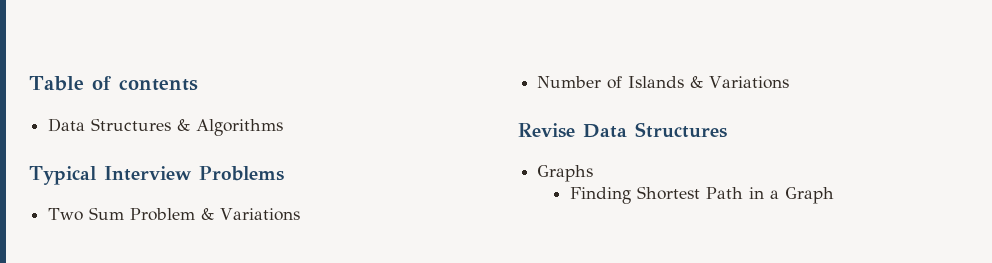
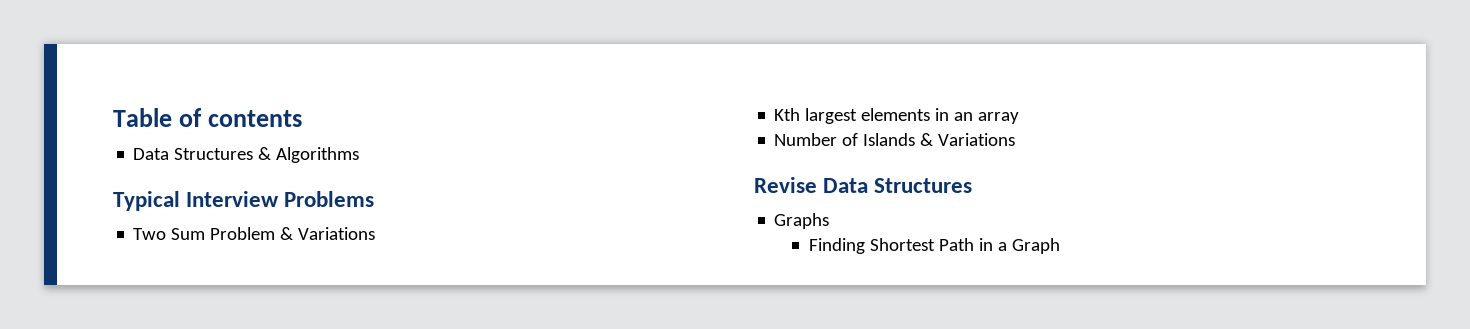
(301, 214) none -> [774,108,1020,124] // Kth largest elements in an array

